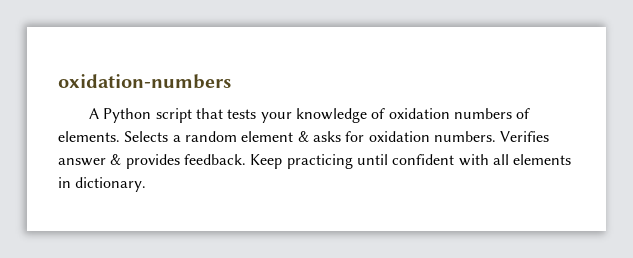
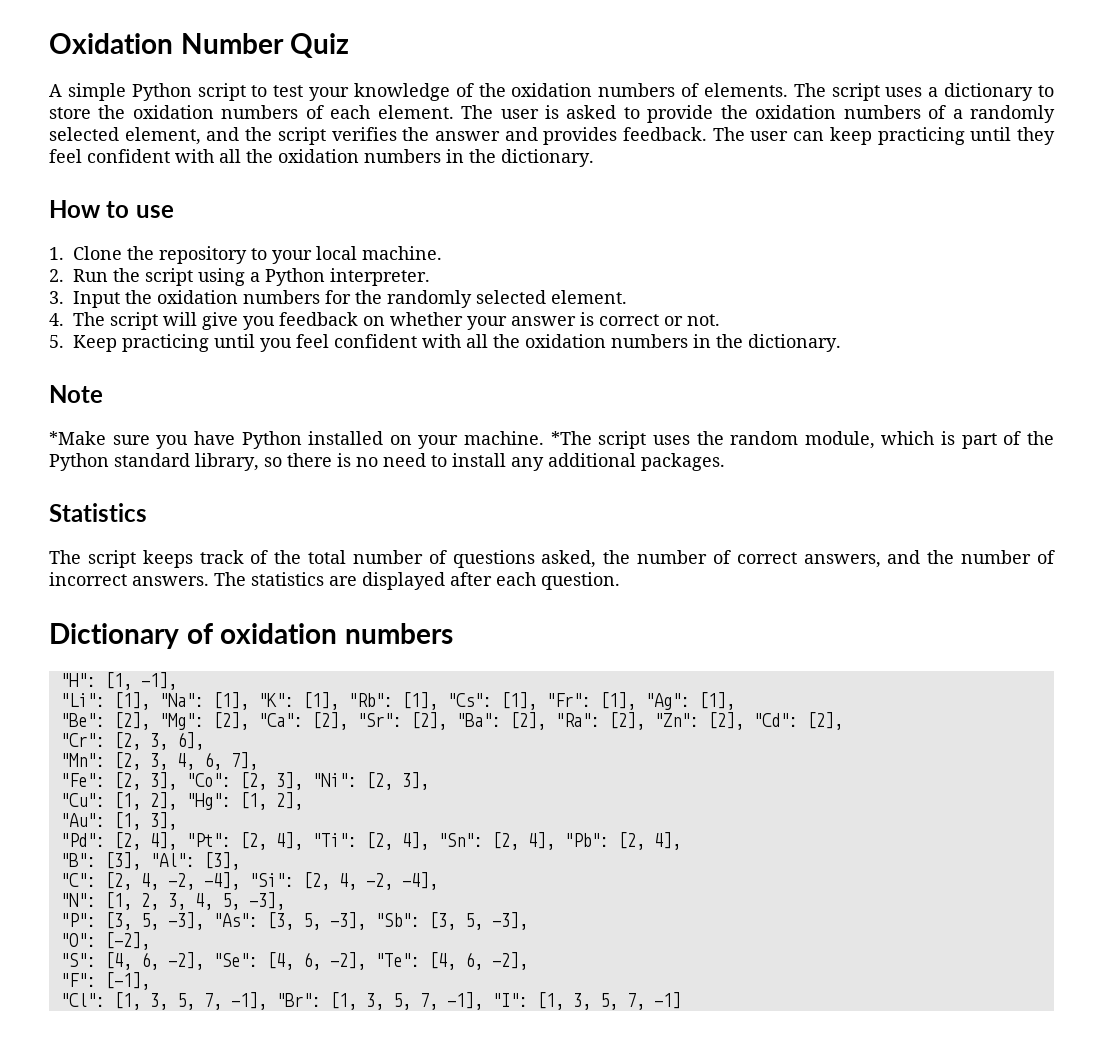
[58,74,231,89] oxidation-numbers -> [49,33,350,58] Oxidation Number Quiz
(100, 113) none -> [67,83,126,101] simple
[196,108,257,119] that tests -> [251,85,304,97] to test
(386, 113) none -> [478,83,506,97] the
[124,131,550,142] [58,154,246,169] Selects a random element & asks for oxidation numbers. Verifies answer & provides feedback. -> [793,83,1055,101] [49,105,1055,123] [49,127,1056,145] [49,149,594,167] [49,200,174,218] [49,246,442,264] [49,268,430,286] [49,290,627,308] [49,312,720,330] [49,335,64,348] The script uses a dictionary to store the oxidation numbers of each element. The user is asked to provide the oxidation numbers of a randomly selected element, and the script verifies the answer and provides feedback. The user can keep practicing until they feel confident with all the oxidation numbers in the dictionary. // How to use // 1. Clone the repository to your local machine. // 2. Run the script using a Python interpreter. // 3. Input the oxidation numbers for the randomly selected element. // 4. The script will give you feedback on whether your answer is correct or not. // 5.
[392,154,572,166] [58,177,147,192] confident with all elements in dictionary. -> [260,334,841,352] [49,385,103,403] [49,431,1055,449] [49,453,725,471] [49,503,147,522] [49,550,1056,568] [49,572,620,590] [49,623,453,649] [59,672,177,690] [59,692,735,710] [59,712,843,730] [59,732,204,750] [59,752,258,770] [59,772,429,790] [59,792,303,810] [59,812,177,830] [59,832,681,850] [59,852,240,870] [59,872,438,890] [59,892,285,910] [59,912,528,930] [59,932,150,950] [59,952,528,970] [59,972,150,990] [59,992,681,1010] you feel confident with all the oxidation numbers in the dictionary. // Note // *Make sure you have Python installed on your machine. *The script uses the random module, which is part of the Python standard library, so there is no need to install any additional packages. // Statistics // The script keeps track of the total number of questions asked, the number of correct answers, and the number of incorrect answers. The statistics are displayed after each question. // Dictionary of oxidation numbers // "H": [1, -1], // "Li": [1], "Na": [1], "K": [1], "Rb": [1], "Cs": [1], "Fr": [1], "Ag": [1], // "Be": [2], "Mg": [2], "Ca": [2], "Sr": [2], "Ba": [2], "Ra": [2], "Zn": [2], "Cd": [2], // "Cr": [2, 3, 6], // "Mn": [2, 3, 4, 6, 7], // "Fe": [2, 3], "Co": [2, 3], "Ni": [2, 3], // "Cu": [1, 2], "Hg": [1, 2], // "Au": [1, 3], // "Pd": [2, 4], "Pt": [2, 4], "Ti": [2, 4], "Sn": [2, 4], "Pb": [2, 4], // "B": [3], "Al": [3], // "C": [2, 4, -2, -4], "Si": [2, 4, -2, -4], // "N": [1, 2, 3, 4, 5, -3], // "P": [3, 5, -3], "As": [3, 5, -3], "Sb": [3, 5, -3], // "O": [-2], // "S": [4, 6, -2], "Se": [4, 6, -2], "Te": [4, 6, -2], // "F": [-1], // "Cl": [1, 3, 5, 7, -1], "Br": [1, 3, 5, 7, -1], "I": [1, 3, 5, 7, -1]

